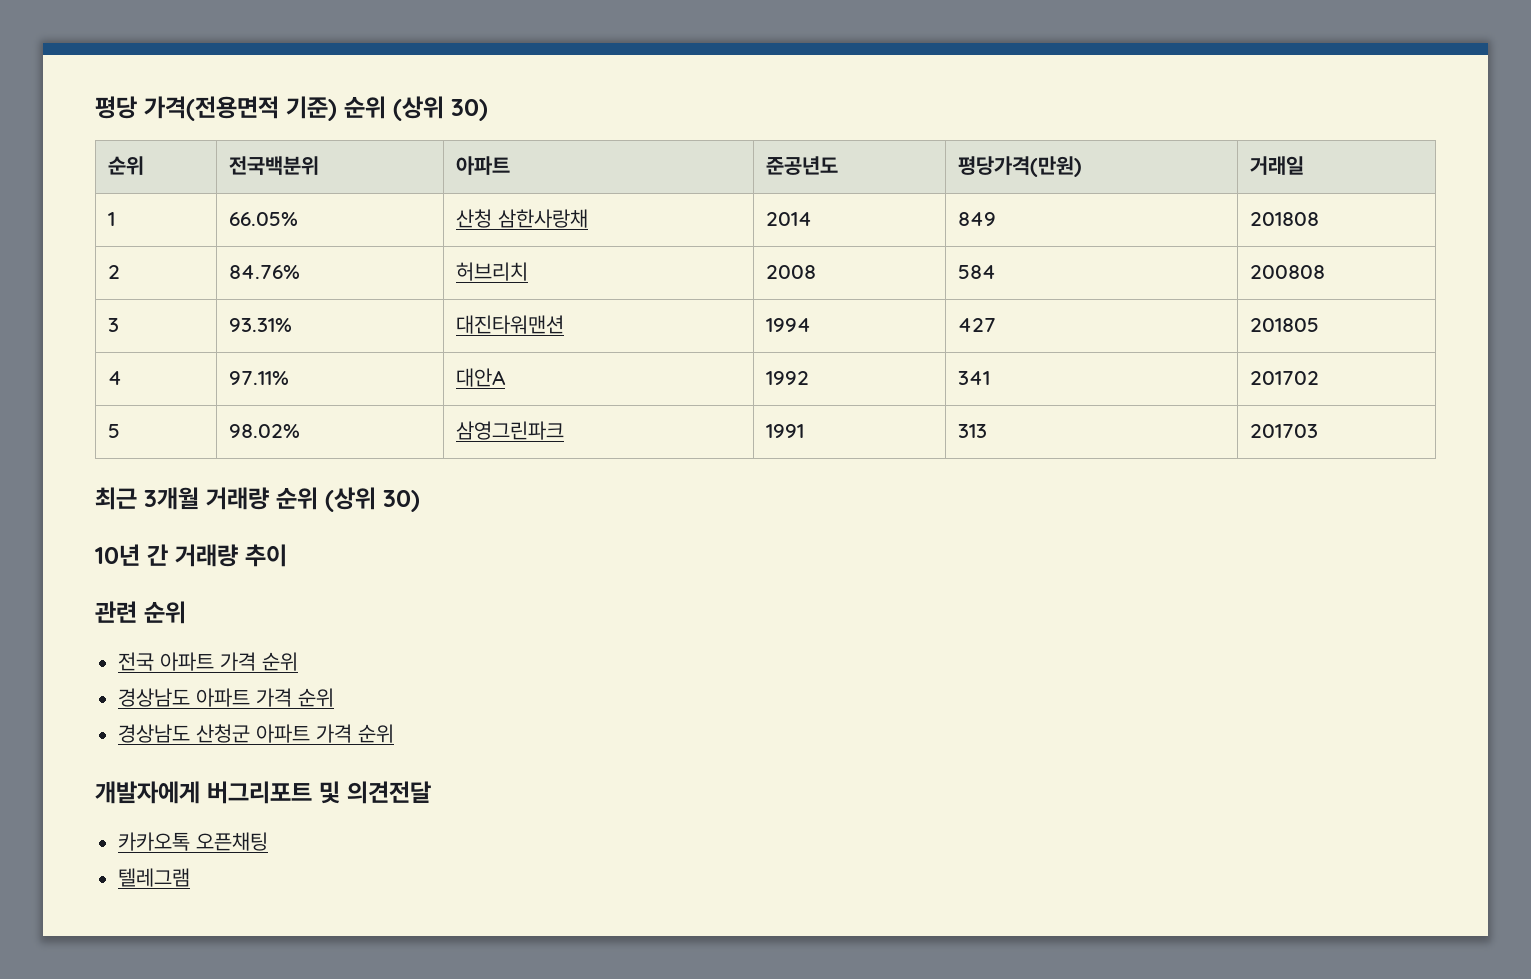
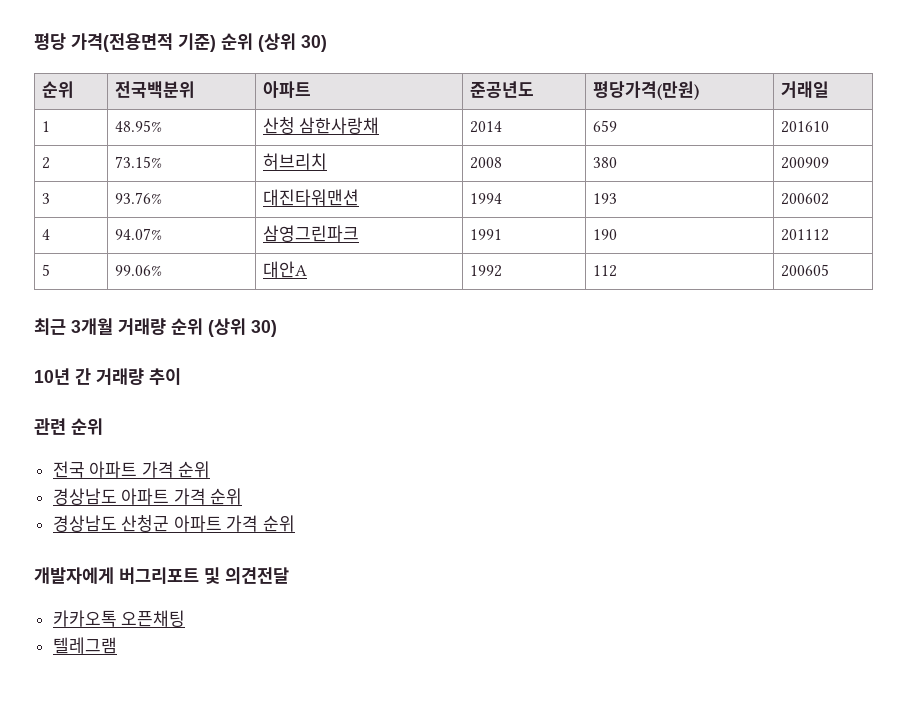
[228,212,298,226] 66.05% -> [114,120,162,132] 48.95%
[957,212,996,226] [1249,212,1319,226] 849 | 201808 -> [592,120,617,132] [780,121,829,133] 659 | 201610
[228,265,300,279] 84.76% -> [114,156,162,168] 73.15%
[957,265,996,279] [1249,265,1325,279] 584 | 200808 -> [592,157,617,168] [780,157,829,169] 380 | 200909
[228,318,292,332] 93.31% -> [114,192,162,204] 93.76%
[957,318,996,332] [1249,318,1319,332] 427 | 201805 -> [592,193,617,204] [780,193,829,205] 193 | 200602
[228,371,289,385] [455,368,506,387] [765,371,809,385] [957,371,990,385] [1249,371,1319,385] [107,424,120,438] [228,424,300,438] [455,421,564,440] [765,424,804,438] [957,424,987,438] [1249,424,1318,438] 97.11% | 대안A | 1992 | 341 | 201702 // 5 | 98.02% | 삼영그린파크 | 1991 | 313 | 201703 -> [114,228,162,240] [262,225,359,242] [469,229,502,240] [592,229,617,240] [780,229,829,241] [41,264,50,276] [114,265,162,276] [262,261,307,278] [469,265,502,277] [592,265,617,277] [780,264,829,277] 94.07% | 삼영그린파크 | 1991 | 190 | 201112 // 5 | 99.06% | 대안A | 1992 | 112 | 200605

